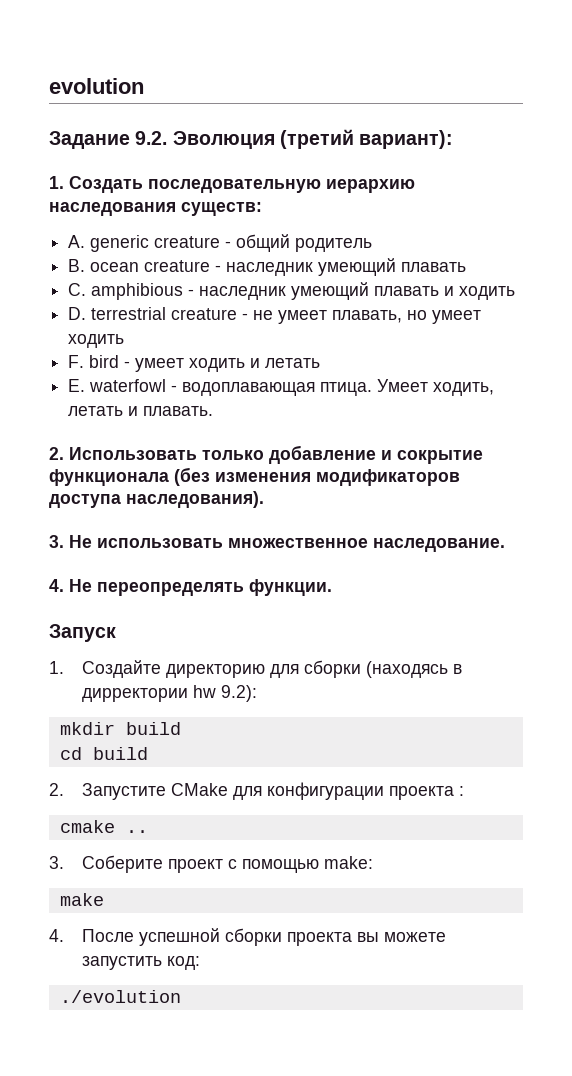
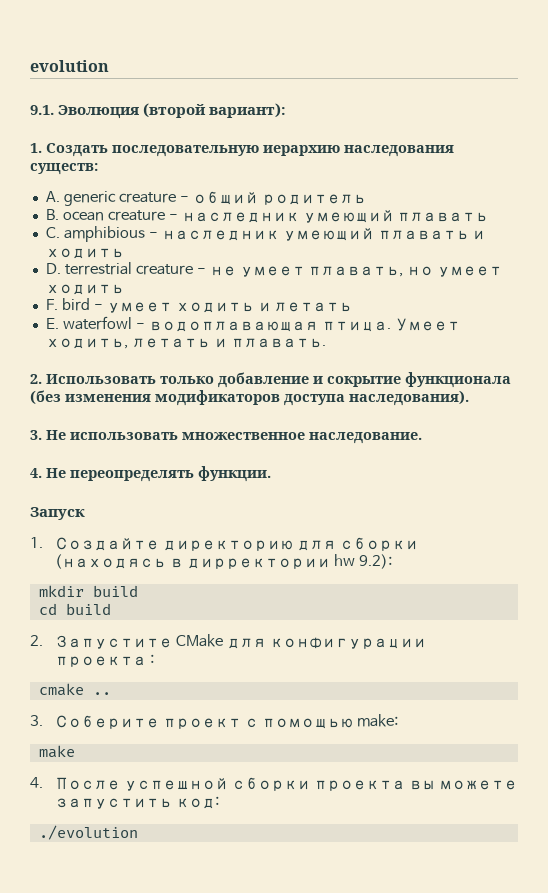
[49,129,354,149] Задание 9.2. Эволюция (третий -> [30,103,207,119] 9.1. Эволюция (второй

